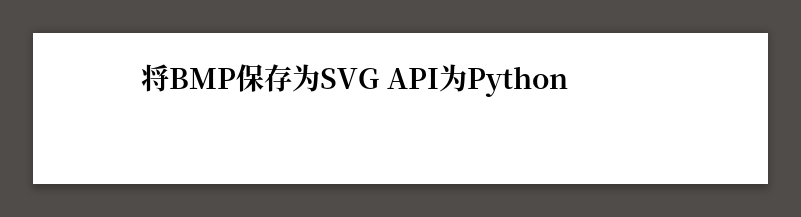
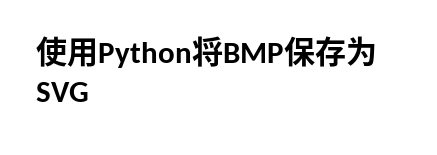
(141, 78) none -> [36,36,192,68] 使用Python
[386,64,568,97] API为Python -> (89, 92) none

